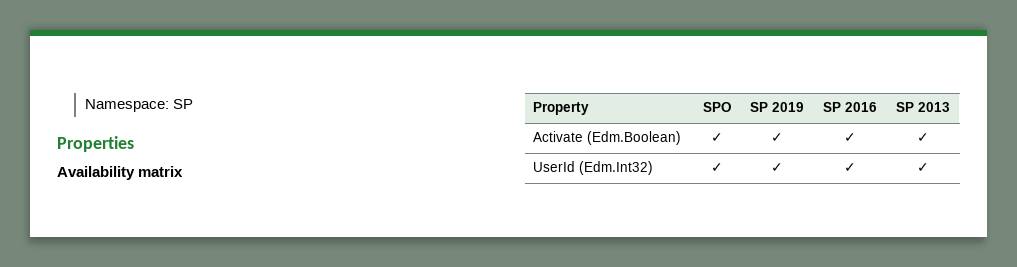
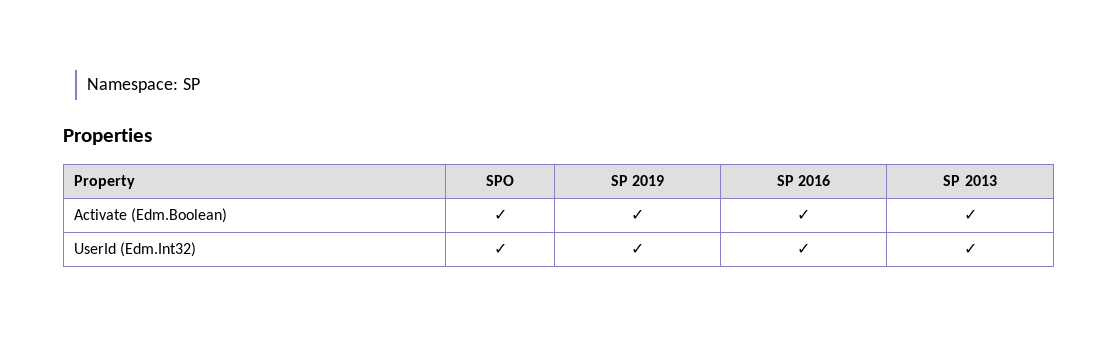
[57,166,184,180] // Availability matrix -> (152, 136) none

